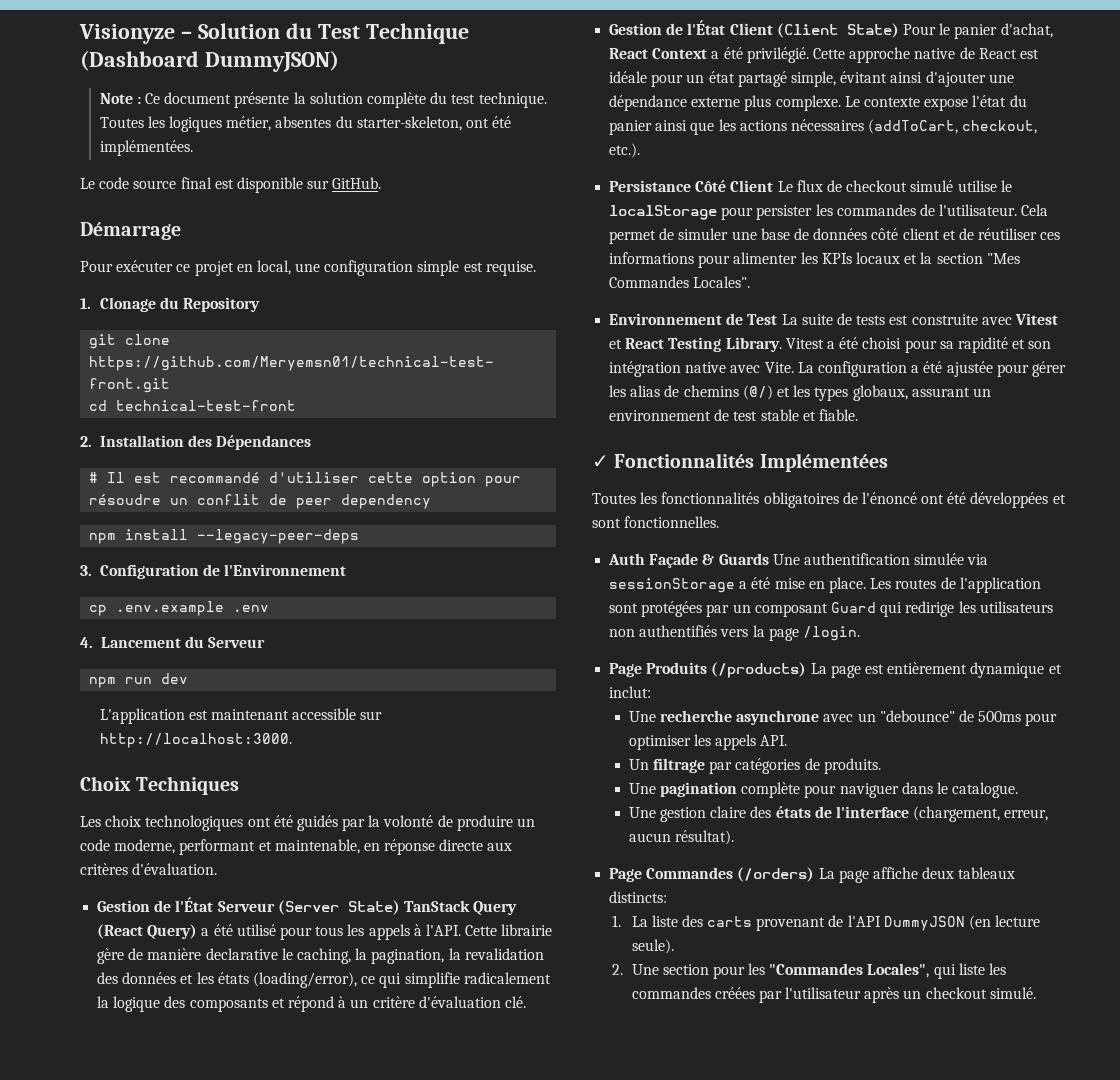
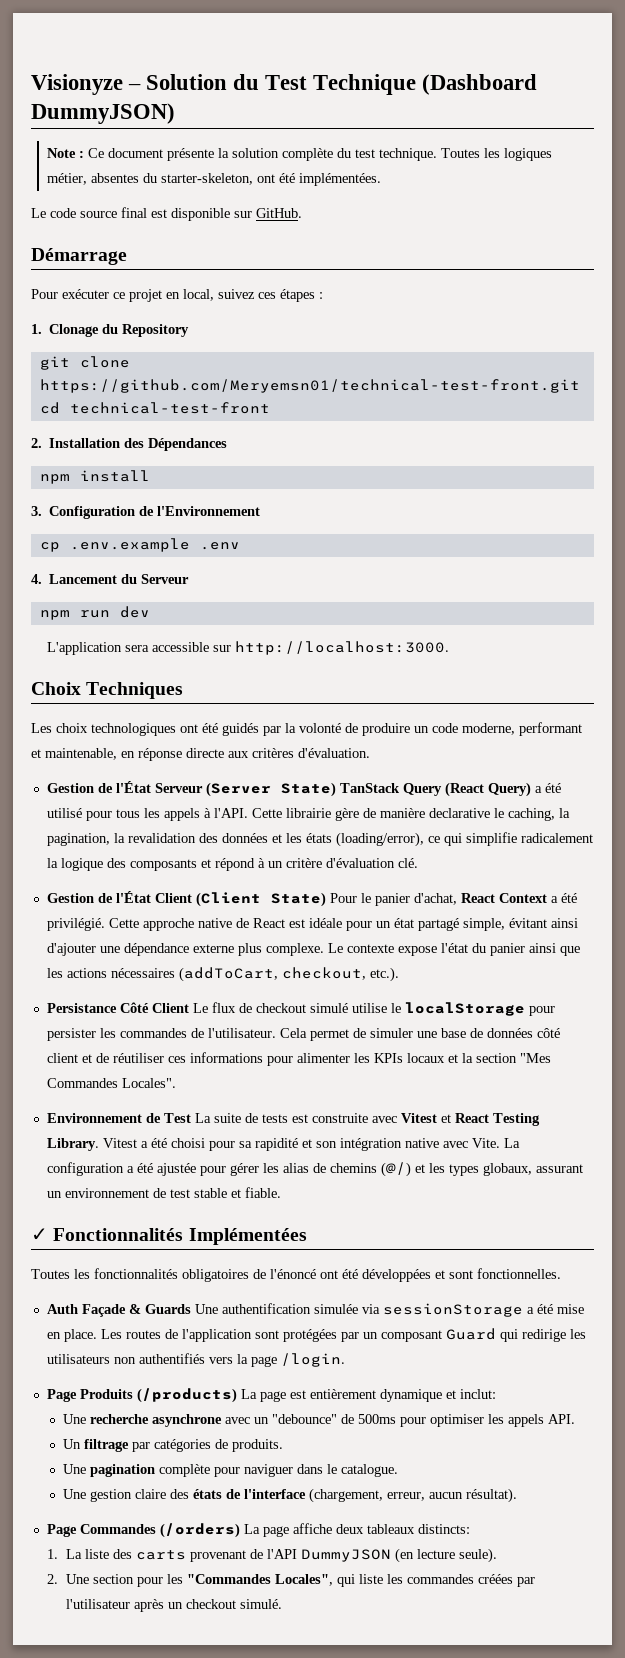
[295,260,536,276] une configuration simple est requise. -> [218,289,323,302] suivez ces étapes :
[89,472,522,487] [89,494,432,509] // # Il est recommandé d'utiliser cette option pour résoudre un conflit de peer dependency -> (228, 444) none
[197,529,360,544] --legacy-peer-deps -> (150, 476) none
[188,709,290,720] est maintenant -> [125,645,150,652] sera

